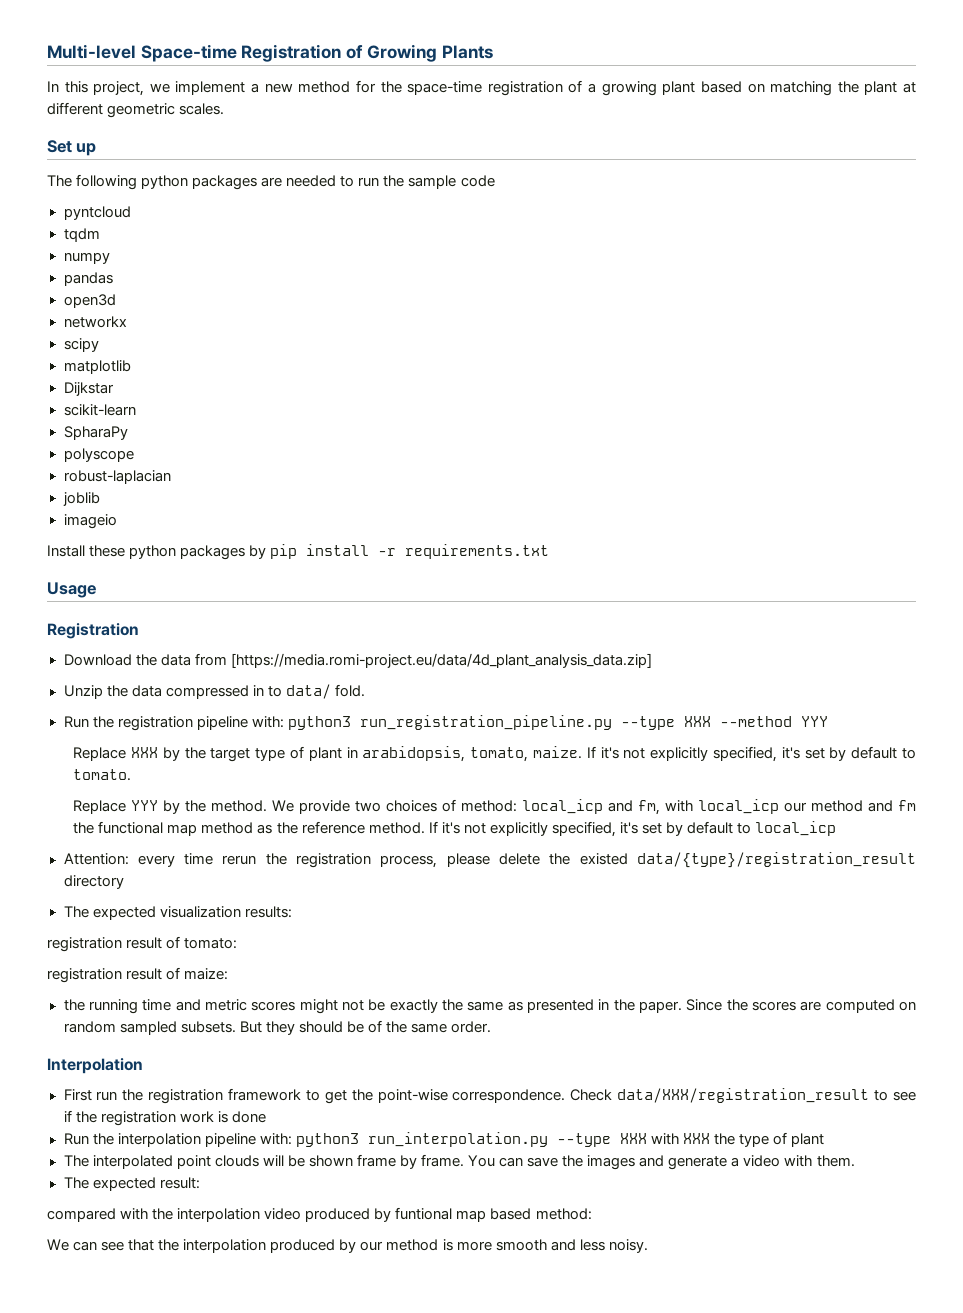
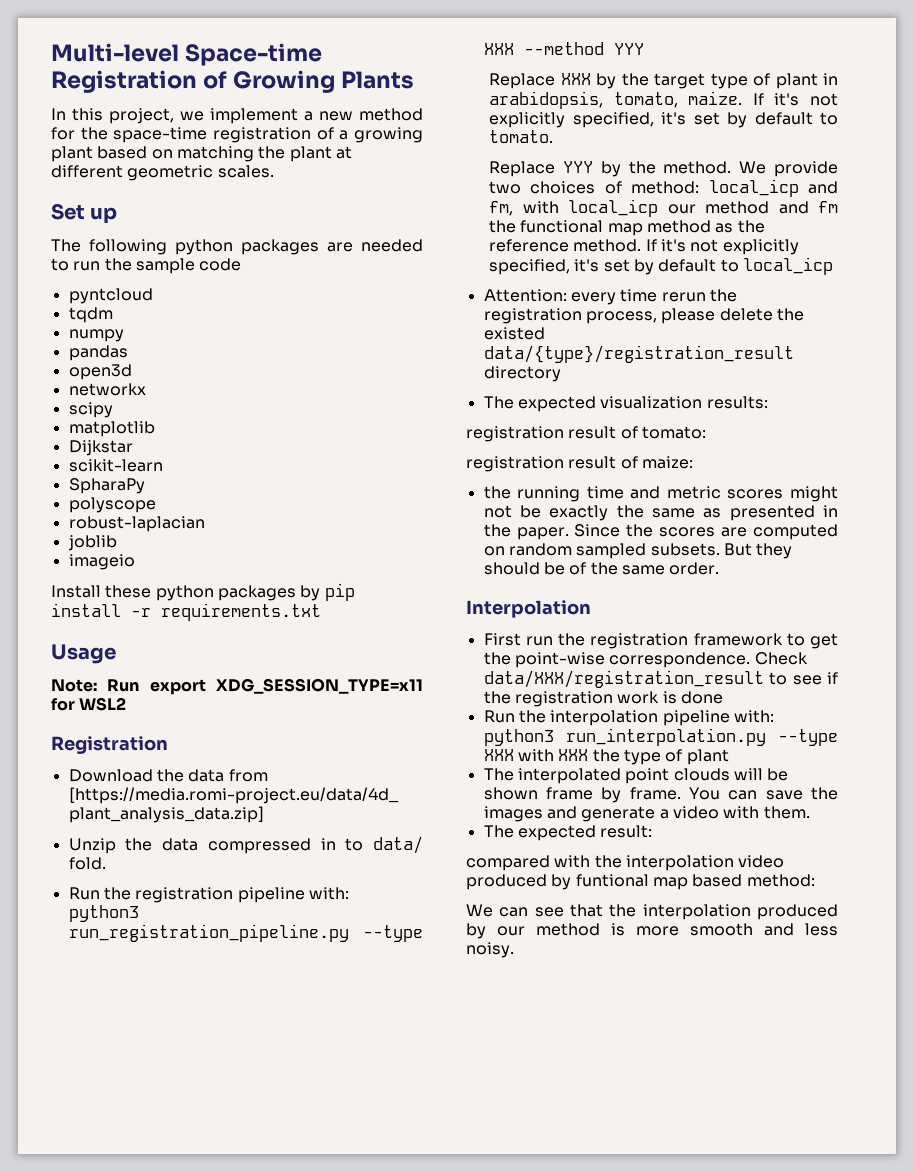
(96, 590) none -> [51,678,423,695] [51,697,127,711] // Note: Run export XDG_SESSION_TYPE=x11 for WSL2

